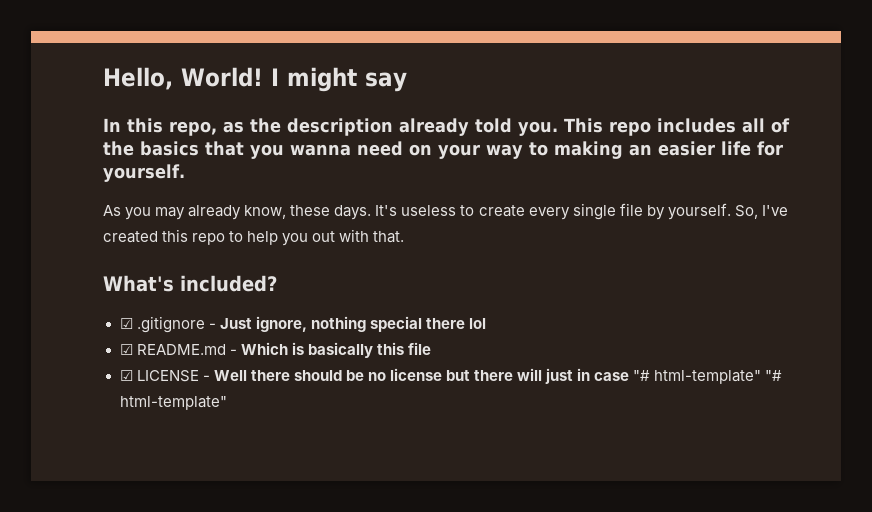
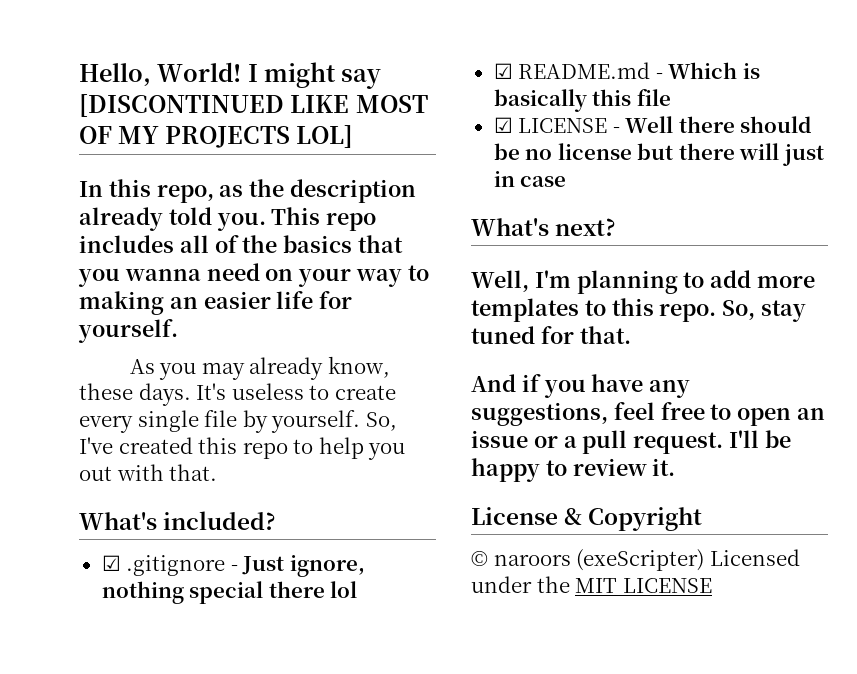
(407, 82) none -> [79,94,428,117] [79,125,354,148] [DISCONTINUED LIKE MOST OF MY PROJECTS LOL]
[633,370,783,384] [119,396,227,410] "# html-template" "# html-template" -> [471,218,617,236] [471,270,816,294] [471,298,807,322] [471,326,631,344] [471,374,691,398] [471,402,826,426] [471,430,791,454] [471,458,676,482] [471,507,703,531] [471,549,800,571] [471,576,712,593] // What's next? // Well, I'm planning to add more templates to this repo. So, stay tuned for that. // And if you have any suggestions, feel free to open an issue or a pull request. I'll be happy to review it. // License & Copyright // © naroors (exeScripter) Licensed under the MIT LICENSE

